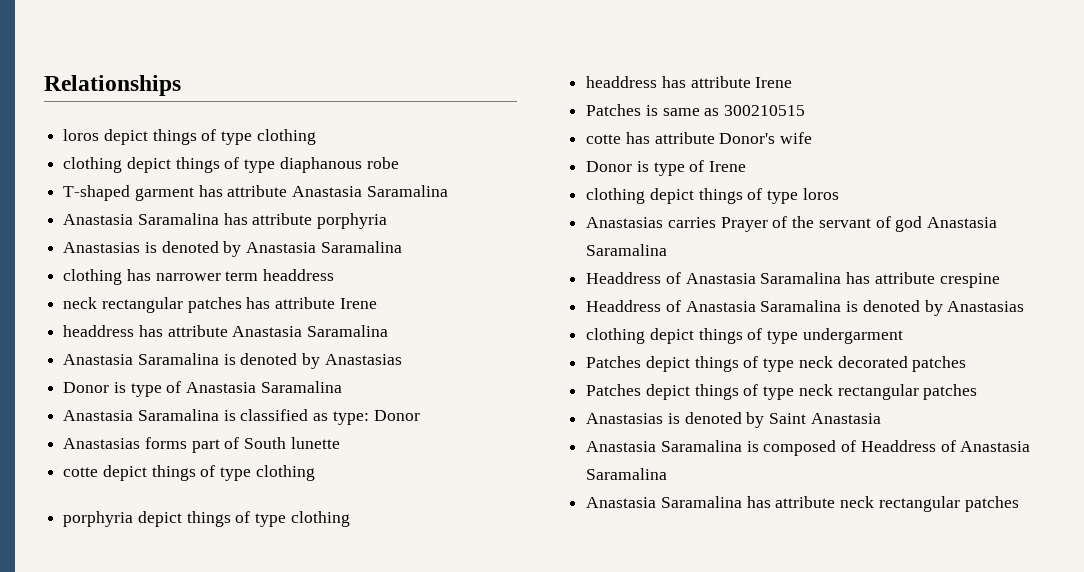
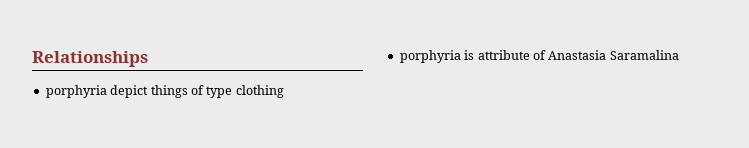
[63,129,316,145] [63,157,399,173] [63,185,448,201] [63,213,388,229] [63,241,402,257] [63,269,335,285] [63,297,377,313] [63,325,389,337] [63,353,402,369] [63,381,342,397] [63,409,420,425] [63,437,340,453] [63,465,315,481] // loros depict things of type clothing // clothing depict things of type diaphanous robe // T-shaped garment has attribute Anastasia Saramalina // Anastasia Saramalina has attribute porphyria // Anastasias is denoted by Anastasia Saramalina // clothing has narrower term headdress // neck rectangular patches has attribute Irene // headdress has attribute Anastasia Saramalina // Anastasia Saramalina is denoted by Anastasias // Donor is type of Anastasia Saramalina // Anastasia Saramalina is classified as type: Donor // Anastasias forms part of South lunette // cotte depict things of type clothing -> (148, 59) none
[586,76,793,88] [586,104,806,116] [586,132,813,144] [586,160,747,176] [586,188,839,204] [586,216,998,232] [586,244,668,256] [586,272,1000,288] [586,300,1025,316] [586,328,903,344] [586,356,967,372] [586,384,978,400] [586,412,881,428] [586,440,1031,456] [586,468,668,480] [586,496,1019,512] headdress has attribute Irene // Patches is same as 300210515 // cotte has attribute Donor's wife // Donor is type of Irene // clothing depict things of type loros // Anastasias carries Prayer of the servant of god Anastasia Saramalina // Headdress of Anastasia Saramalina has attribute crespine // Headdress of Anastasia Saramalina is denoted by Anastasias // clothing depict things of type undergarment // Patches depict things of type neck decorated patches // Patches depict things of type neck rectangular patches // Anastasias is denoted by Saint Anastasia // Anastasia Saramalina is composed of Headdress of Anastasia Saramalina // Anastasia Saramalina has attribute neck rectangular patches -> [399,50,679,63] porphyria is attribute of Anastasia Saramalina

